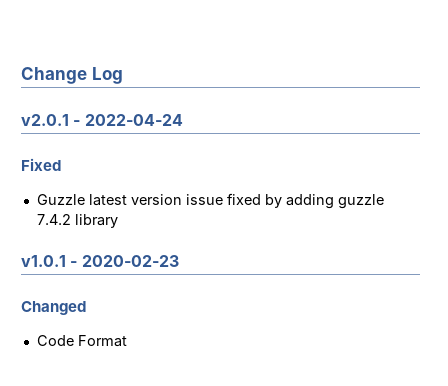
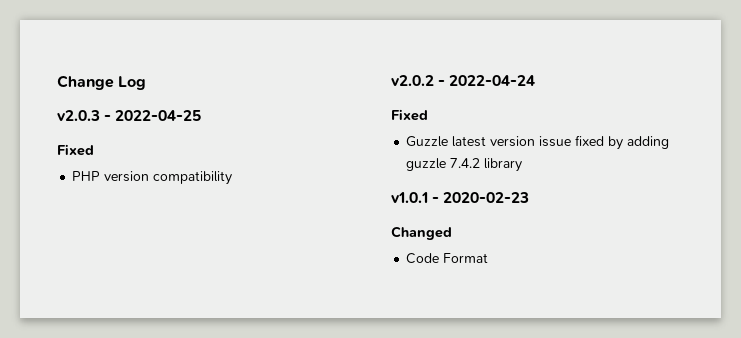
[21,114,69,126] v2.0.1 -> [57,110,202,121] [57,144,94,156] [72,171,233,185] [391,75,434,86] v2.0.3 - 2022-04-25 // Fixed // PHP version compatibility // v2.0.2

